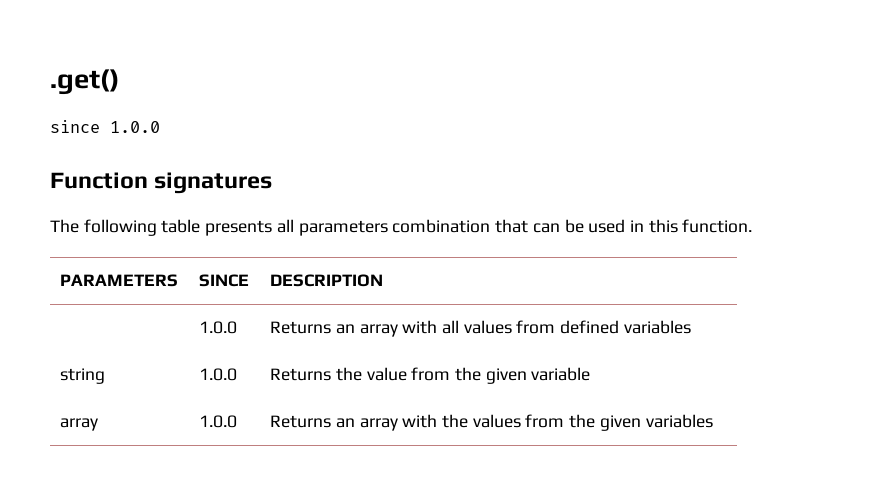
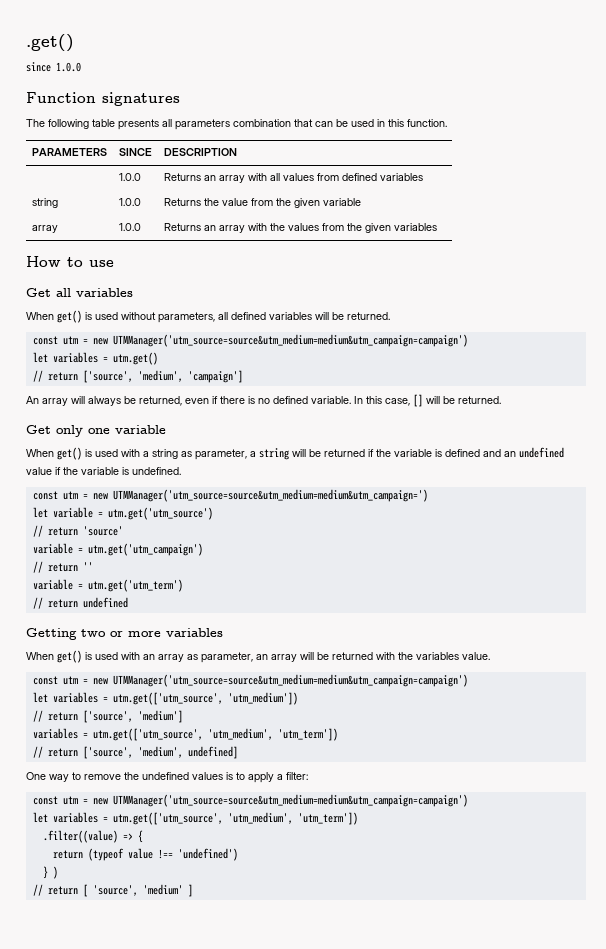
(713, 421) none -> [26,256,114,267] [26,288,133,297] [26,310,390,323] [32,334,468,347] [32,352,158,365] [32,370,243,383] [26,394,501,407] [26,425,166,437] [26,447,564,460] [26,467,181,475] [32,489,428,502] [32,507,213,520] [32,525,123,537] [32,543,203,556] [32,561,93,573] [32,579,183,592] [32,597,128,609] [26,628,223,640] [26,650,490,663] [32,674,468,687] [32,692,298,705] [32,710,183,723] [32,728,338,741] [32,746,238,759] [26,772,308,783] [32,794,468,807] [32,812,358,825] [42,830,143,843] [52,848,238,861] [42,866,58,879] [32,884,193,897] // How to use // Get all variables // When get() is used without parameters, all defined variables will be returned. // const utm = new UTMManager('utm_source=source&utm_medium=medium&utm_campaign=campaign') // let variables = utm.get() // // return ['source', 'medium', 'campaign'] // An array will always be returned, even if there is no defined variable. In this case, [] will be returned. // Get only one variable // When get() is used with a string as parameter, a string will be returned if the variable is defined and an undefined value if the variable is undefined. // const utm = new UTMManager('utm_source=source&utm_medium=medium&utm_campaign=') // let variable = utm.get('utm_source') // // return 'source' // variable = utm.get('utm_campaign') // // return '' // variable = utm.get('utm_term') // // return undefined // Getting two or more variables // When get() is used with an array as parameter, an array will be returned with the variables value. // const utm = new UTMManager('utm_source=source&utm_medium=medium&utm_campaign=campaign') // let variables = utm.get(['utm_source', 'utm_medium']) // // return ['source', 'medium'] // variables = utm.get(['utm_source', 'utm_medium', 'utm_term']) // // return ['source', 'medium', undefined] // One way to remove the undefined values is to apply a filter: // const utm = new UTMManager('utm_source=source&utm_medium=medium&utm_campaign=campaign') // let variables = utm.get(['utm_source', 'utm_medium', 'utm_term']) // .filter((value) => { // return (typeof value !== 'undefined') // } ) // // return [ 'source', 'medium' ]

